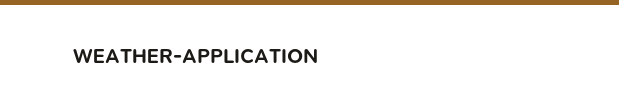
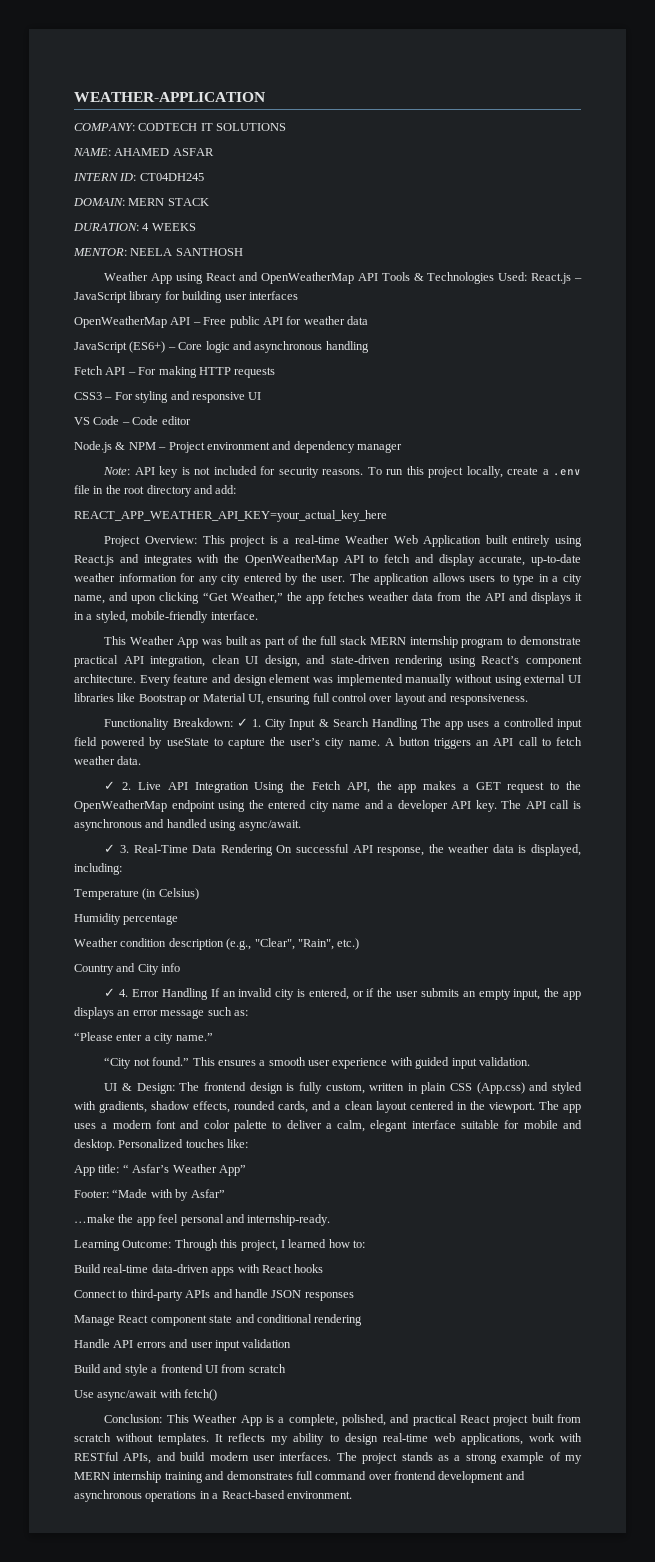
(318, 56) none -> [74,123,287,131] [73,148,214,156] [73,173,204,181] [73,198,209,206] [73,223,196,231] [73,248,243,256] [104,272,583,284] [74,291,298,303] [74,316,368,328] [74,341,369,353] [74,366,276,378] [74,391,262,403] [74,416,191,425] [74,441,402,453] [103,466,581,478] [74,485,237,497] [74,510,387,522] [104,535,582,547] [74,554,581,566] [74,573,582,585] [74,592,582,604] [74,611,258,623] [104,636,581,648] [74,655,582,667] [74,674,582,686] [74,693,528,705] [104,718,582,730] [74,737,583,749] [74,756,142,765] [104,781,581,793] [74,800,582,812] [74,819,301,831] [104,844,581,856] [74,863,122,875] [74,888,199,900] [74,913,179,925] [74,938,360,950] [74,963,181,975] [104,988,582,1000] [74,1007,248,1019] [74,1032,213,1044] [104,1057,530,1069] [104,1082,582,1094] [74,1101,581,1113] [74,1120,582,1132] [74,1139,249,1151] [74,1164,246,1176] [74,1189,225,1201] [74,1214,331,1226] [74,1239,365,1251] [74,1264,324,1276] [74,1289,354,1301] [74,1314,363,1326] [74,1339,292,1351] [74,1364,286,1376] [74,1389,218,1401] [104,1414,581,1426] [74,1433,582,1445] [74,1452,582,1464] [74,1471,525,1483] [74,1490,352,1502] // COMPANY: CODTECH IT SOLUTIONS // NAME: AHAMED ASFAR // INTERN ID: CT04DH245 // DOMAIN: MERN STACK // DURATION: 4 WEEKS // MENTOR: NEELA SANTHOSH // Weather App using React and OpenWeatherMap API Tools & Technologies Used: React.js – JavaScript library for building user interfaces // OpenWeatherMap API – Free public API for weather data // JavaScript (ES6+) – Core logic and asynchronous handling // Fetch API – For making HTTP requests // CSS3 – For styling and responsive UI // VS Code – Code editor // Node.js & NPM – Project environment and dependency manager // Note: API key is not included for security reasons. To run this project locally, create a .env file in the root directory and add: // REACT_APP_WEATHER_API_KEY=your_actual_key_here // Project Overview: This project is a real-time Weather Web Application built entirely using React.js and integrates with the OpenWeatherMap API to fetch and display accurate, up-to-date weather information for any city entered by the user. The application allows users to type in a city name, and upon clicking “Get Weather,” the app fetches weather data from the API and displays it in a styled, mobile-friendly interface. // This Weather App was built as part of the full stack MERN internship program to demonstrate practical API integration, clean UI design, and state-driven rendering using React’s component architecture. Every feature and design element was implemented manually without using external UI libraries like Bootstrap or Material UI, ensuring full control over layout and responsiveness. // Functionality Breakdown: ✓ 1. City Input & Search Handling The app uses a controlled input field powered by useState to capture the user’s city name. A button triggers an API call to fetch weather data. // ✓ 2. Live API Integration Using the Fetch API, the app makes a GET request to the OpenWeatherMap endpoint using the entered city name and a developer API key. The API call is asynchronous and handled using async/await. // ✓ 3. Real-Time Data Rendering On successful API response, the weather data is displayed, including: // Temperature (in Celsius) // Humidity percentage // Weather condition description (e.g., "Clear", "Rain", etc.) // Country and City info // ✓ 4. Error Handling If an invalid city is entered, or if the user submits an empty input, the app displays an error message such as: // “Please enter a city name.” // “City not found.” This ensures a smooth user experience with guided input validation. // UI & Design: The frontend design is fully custom, written in plain CSS (App.css) and styled with gradients, shadow effects, rounded cards, and a clean layout centered in the viewport. The app uses a modern font and color palette to deliver a calm, elegant interface suitable for mobile and desktop. Personalized touches like: // App title: “ Asfar’s Weather App” // Footer: “Made with by Asfar” // …make the app feel personal and internship-ready. // Learning Outcome: Through this project, I learned how to: // Build real-time data-driven apps with React hooks // Connect to third-party APIs and handle JSON responses // Manage React component state and conditional rendering // Handle API errors and user input validation // Build and style a frontend UI from scratch // Use async/await with fetch() // Conclusion: This Weather App is a complete, polished, and practical React project built from scratch without templates. It reflects my ability to design real-time web applications, work with RESTful APIs, and build modern user interfaces. The project stands as a strong example of my MERN internship training and demonstrates full command over frontend development and asynchronous operations in a React-based environment.

